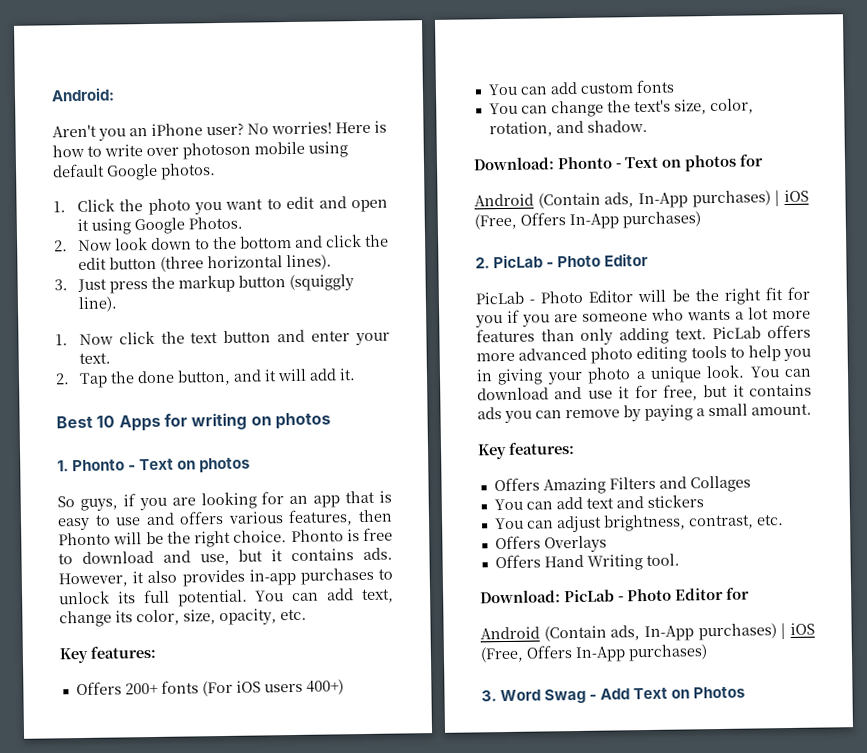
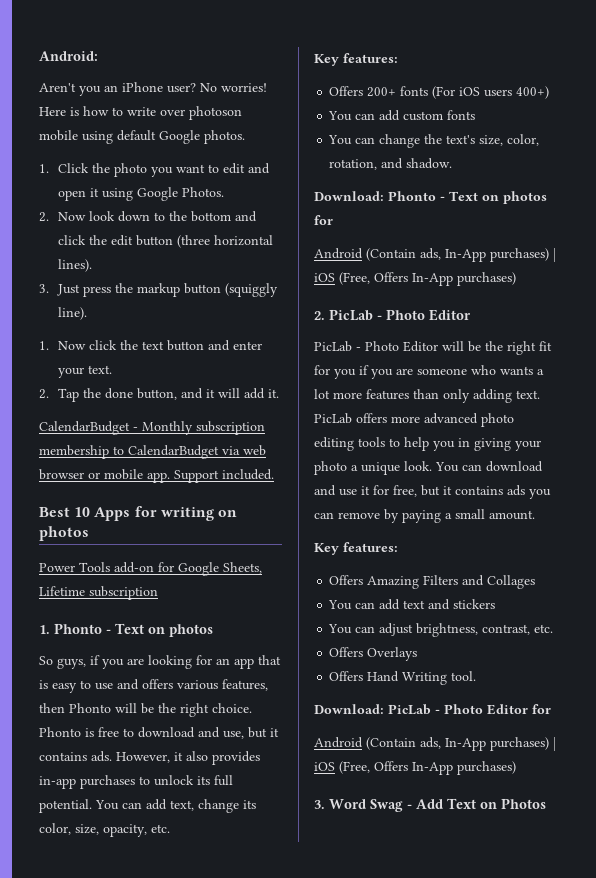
(356, 374) none -> [39,421,265,435] [39,445,266,459] [39,469,274,483] // CalendarBudget - Monthly subscription membership to CalendarBudget via web browser or mobile app. Support included.
(331, 421) none -> [39,562,262,576] [39,586,158,600] // Power Tools add-on for Google Sheets, Lifetime subscription

